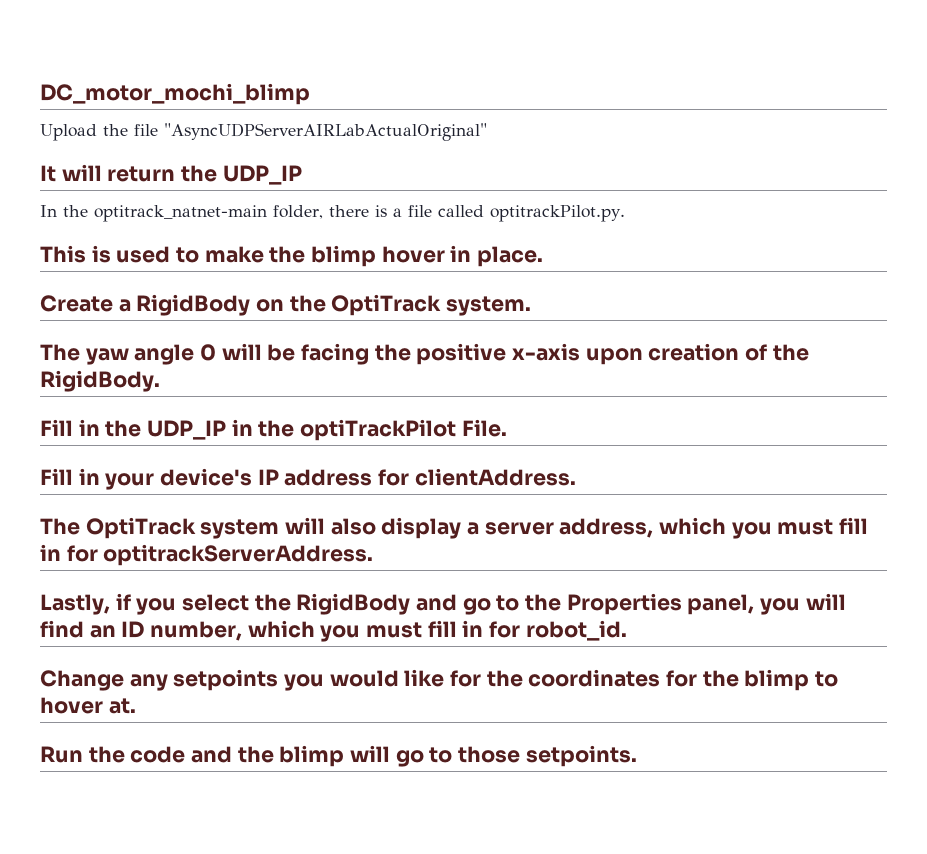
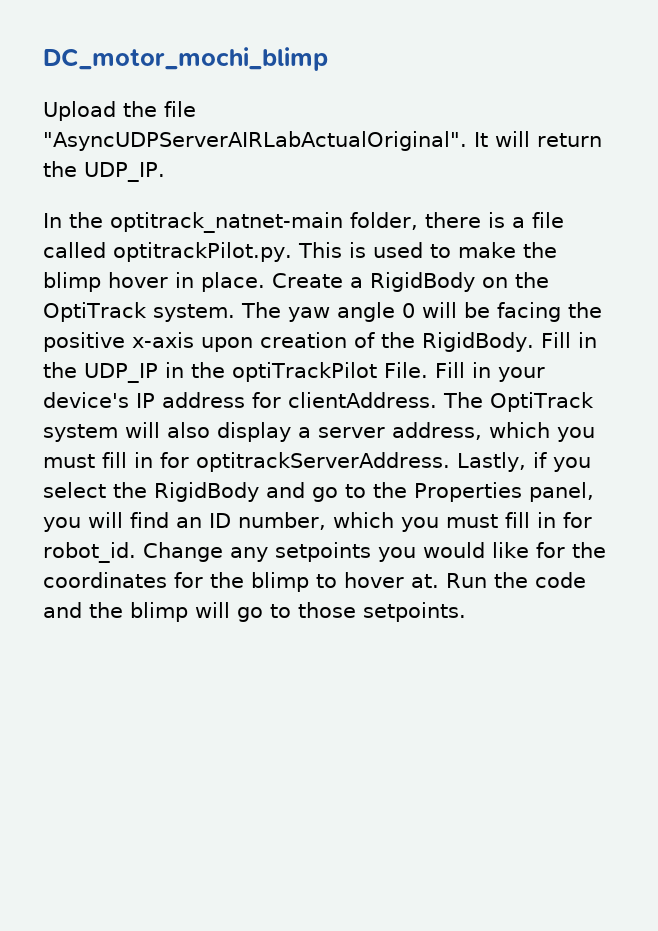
[164,123,487,141] "AsyncUDPServerAIRLabActualOriginal" // -> [43,131,467,151] "AsyncUDPServerAIRLabActualOriginal".
[222,165,302,185] UDP_IP -> [84,162,165,182] UDP_IP.
(625, 213) // -> (292, 252) none
(544, 256) // -> (265, 282) none
(532, 306) // -> (235, 313) none
(160, 381) // -> (534, 342) none
(507, 428) // -> (428, 370) none
(576, 477) // -> (437, 400) none
(374, 555) // -> (450, 462) none
(627, 630) // -> (136, 552) none
(136, 706) // -> (439, 581) none

